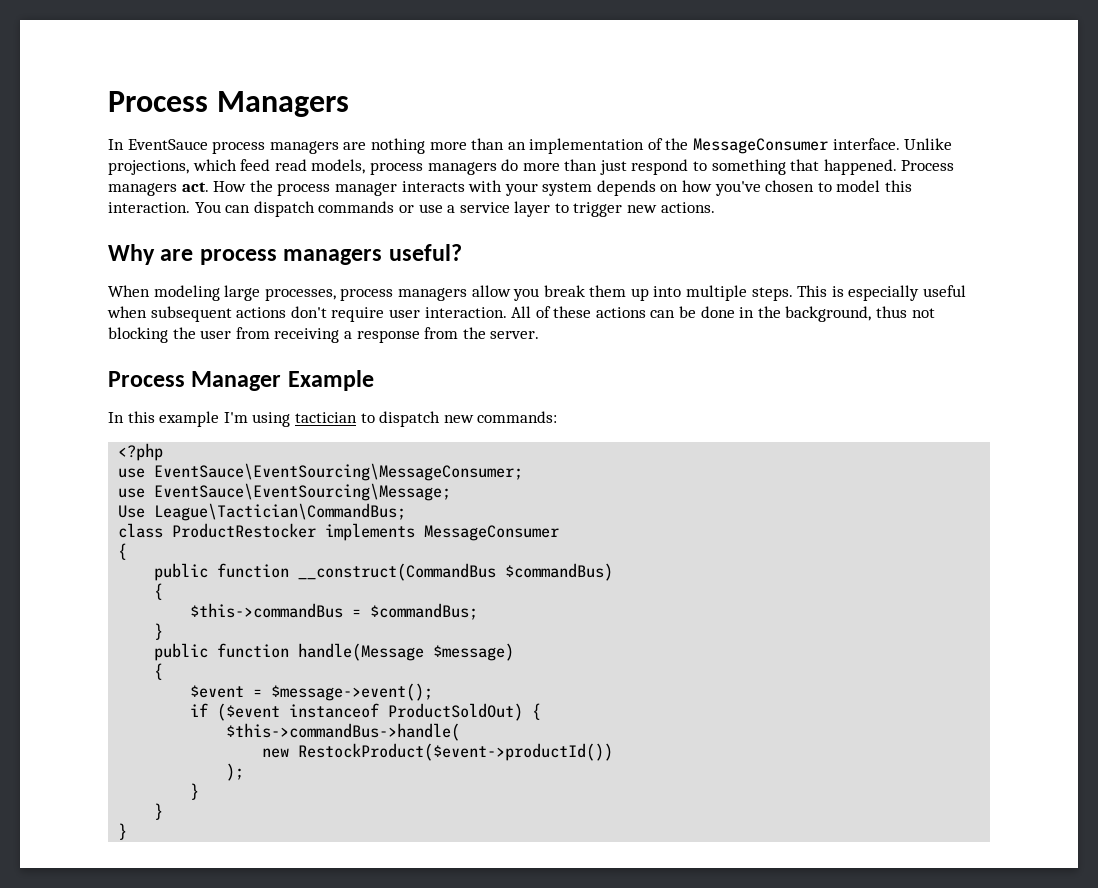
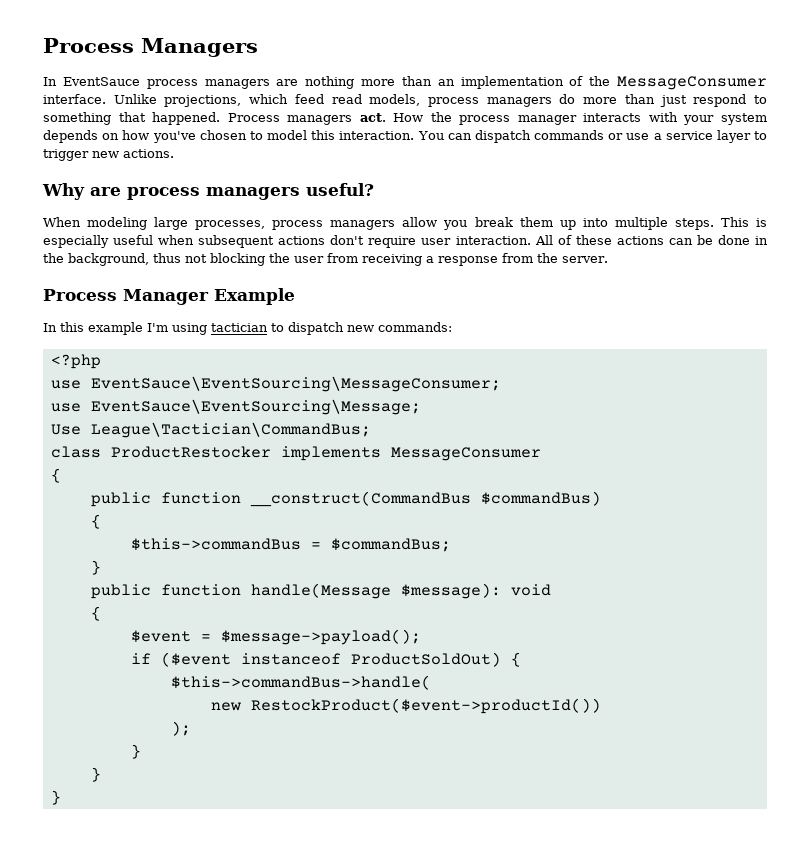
[433,643,515,661] $message) -> [400,583,551,599] $message): void
[271,683,434,701] $message->event(); -> [220,629,421,645] $message->payload();

